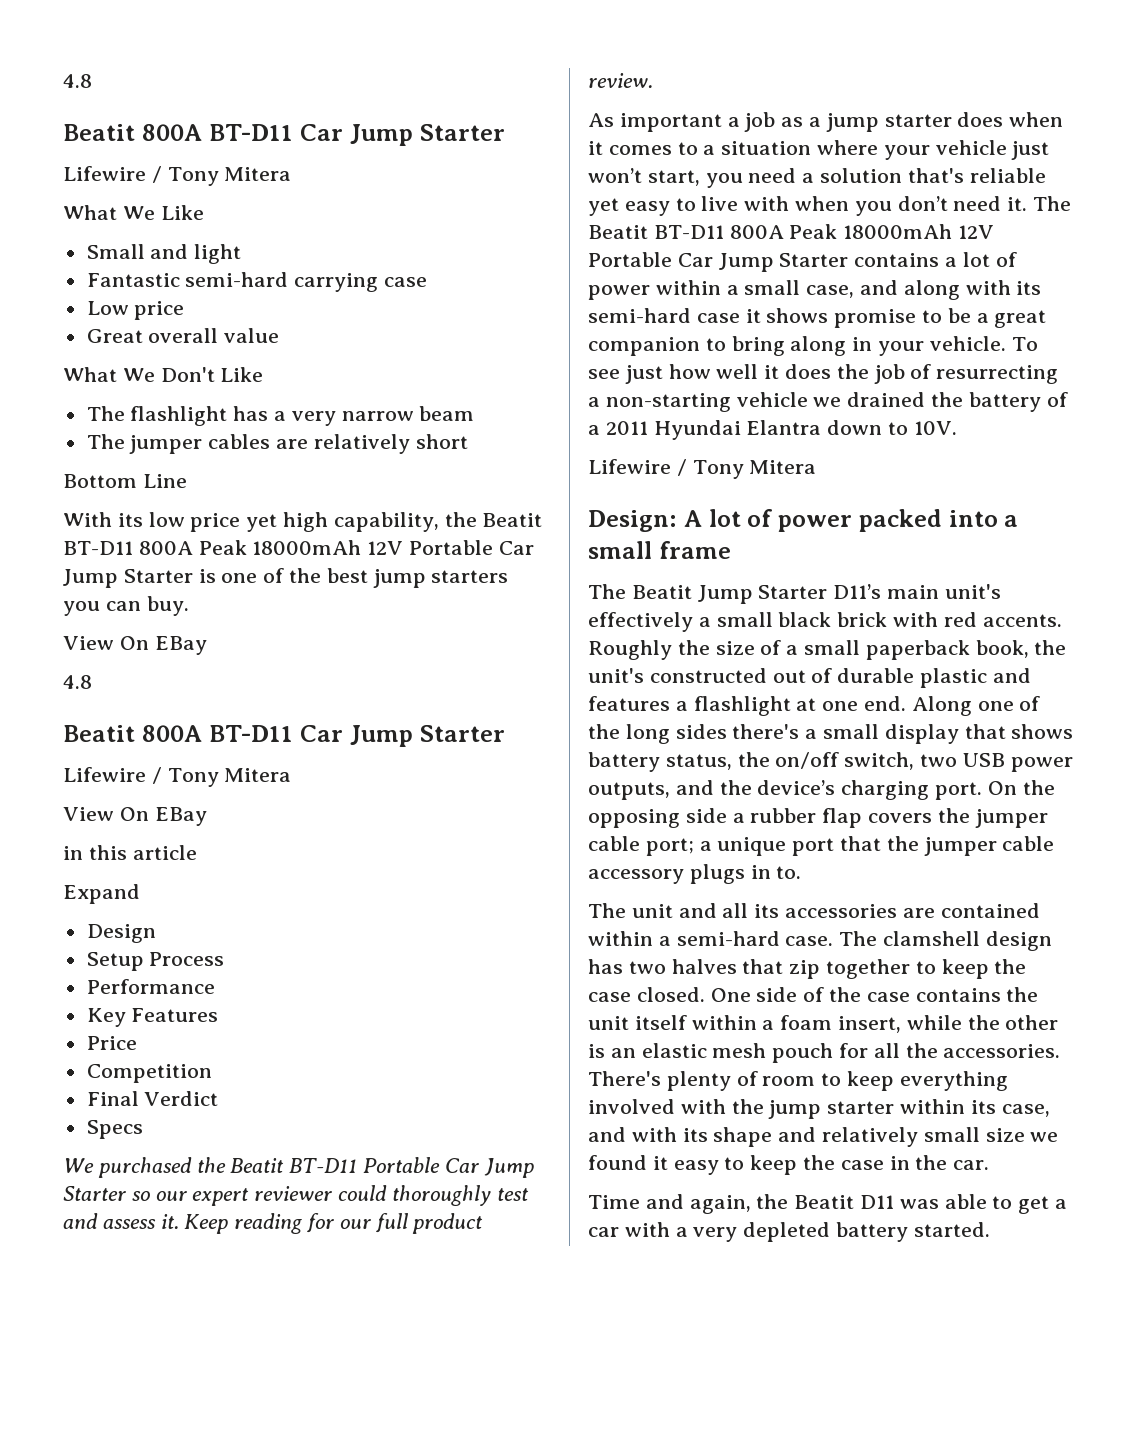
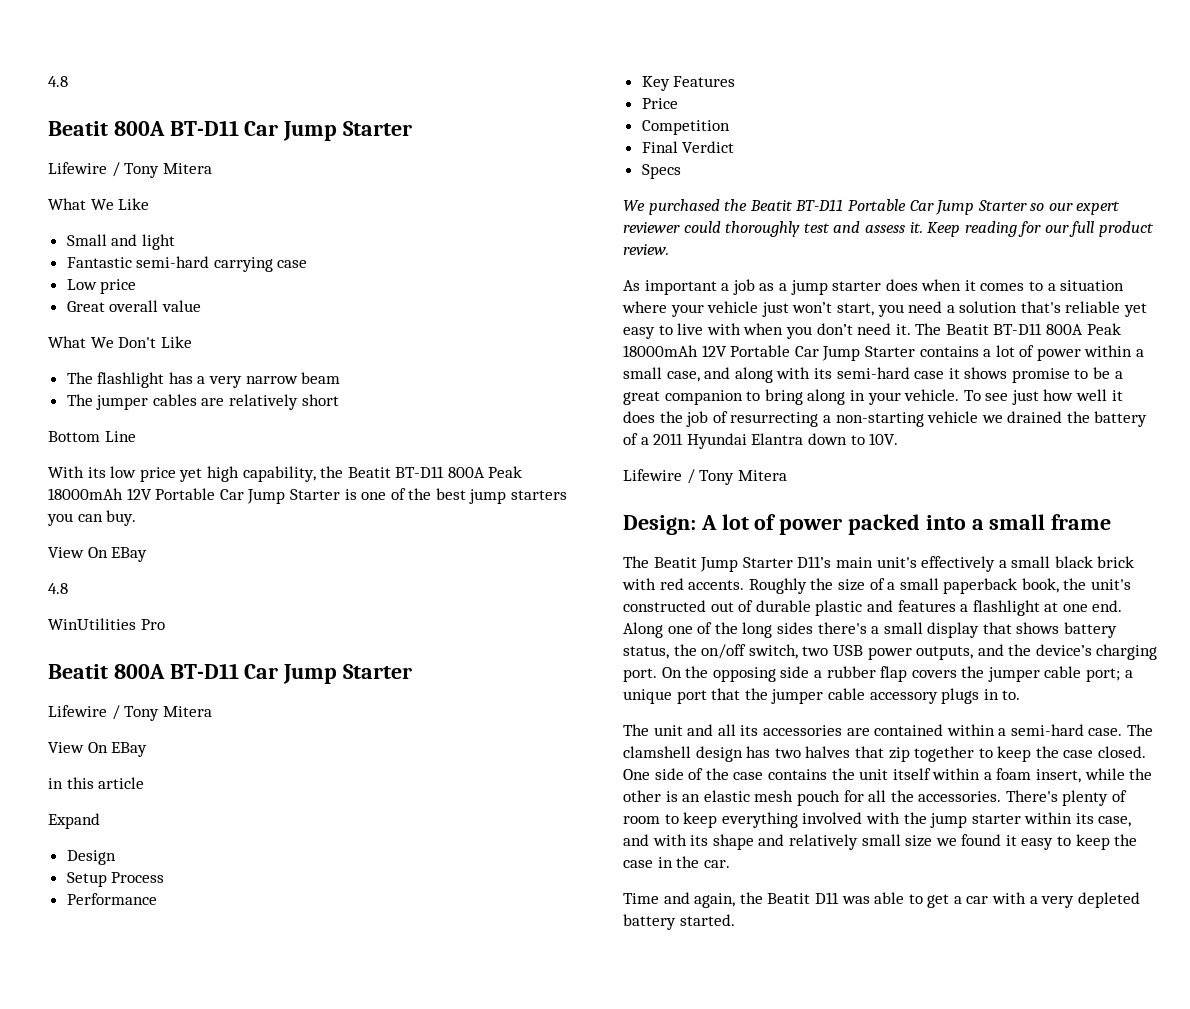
(92, 682) none -> [48,618,165,630] // WinUtilities Pro

